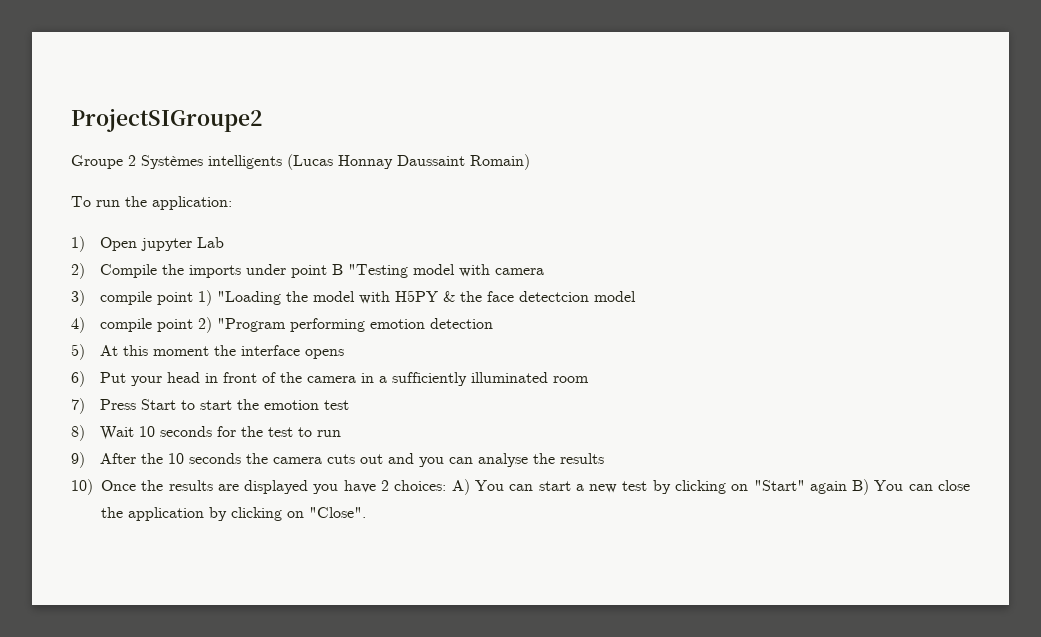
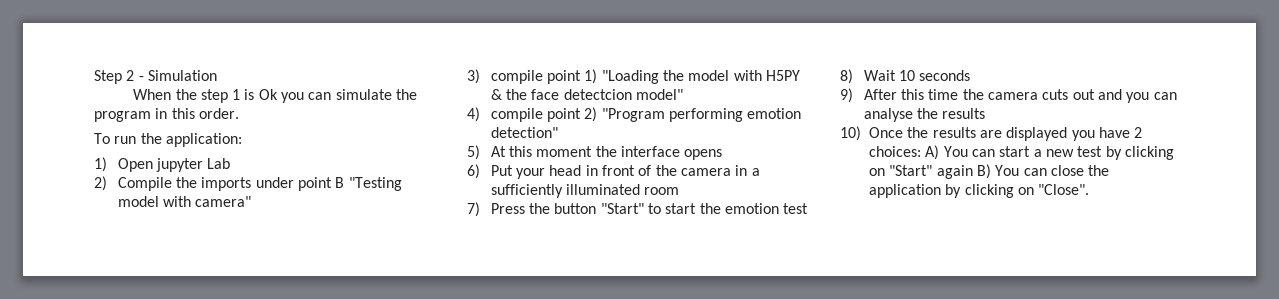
[71,108,262,132] [71,154,530,170] ProjectSIGroupe2 // Groupe 2 Systèmes intelligents (Lucas Honnay Daussaint Romain) -> [94,70,217,84] [133,89,418,103] [94,108,239,122] Step 2 - Simulation // When the step 1 is Ok you can simulate the program in this order.
[494,268,544,275] camera -> [195,196,252,207] camera"
[593,291,636,302] model -> [636,89,684,100] model"
[429,318,493,329] detection -> [490,127,558,138] detection"
[140,399,176,410] Start -> [529,203,644,214] the button "Start"
[216,426,341,437] for the test to run -> (971, 75) none
[140,453,241,464] the 10 seconds -> [901,89,959,100] this time

